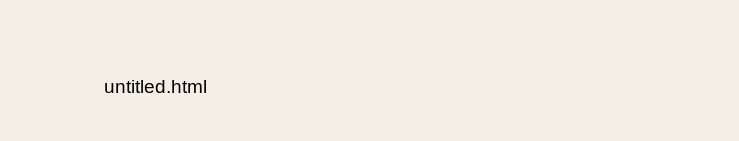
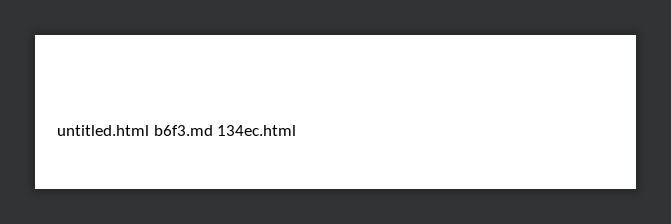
(207, 86) none -> [153,125,297,136] b6f3.md 134ec.html

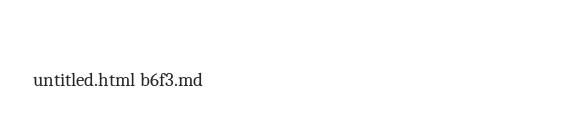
[217,125,297,136] 134ec.html -> (204, 79) none

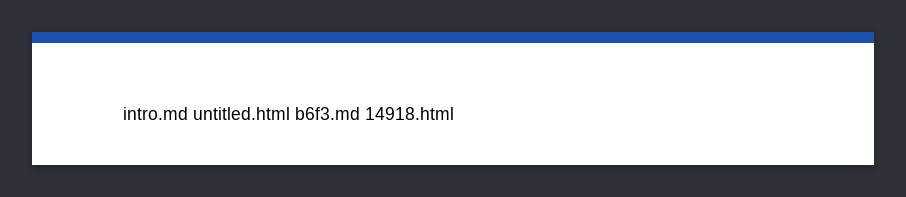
(33, 79) none -> [123,107,188,120] intro.md
(204, 79) none -> [365,107,454,120] 14918.html

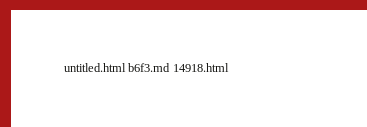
[123,107,188,120] intro.md -> (64, 67) none

